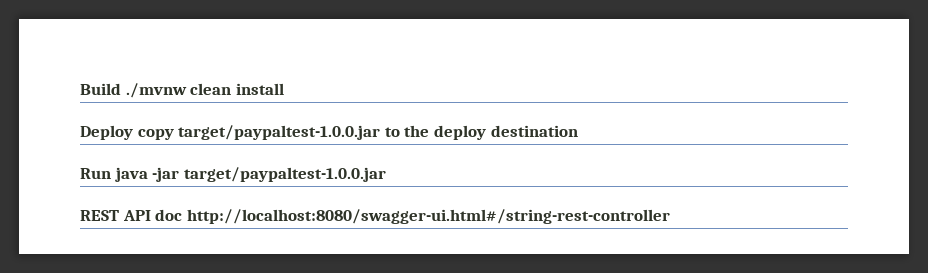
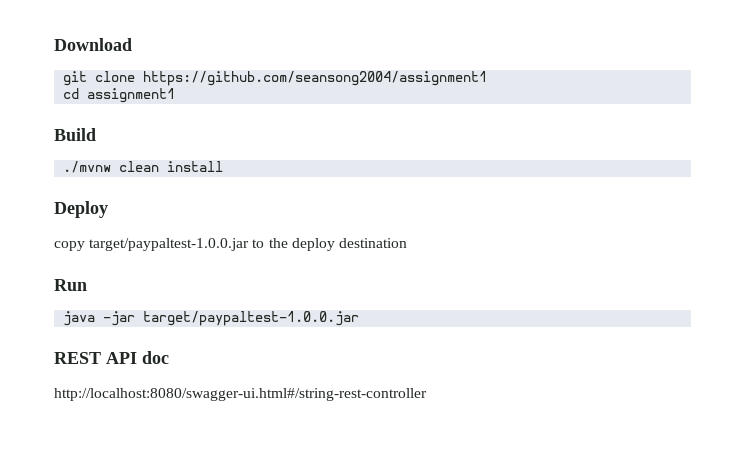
(80, 89) none -> [54,38,132,51] [63,71,488,86] [63,88,176,103] Download // git clone https://github.com/seansong2004/assignment1 // cd assignment1 //
(121, 89) none -> (96, 134) //
(133, 132) none -> (108, 209) //
(111, 173) none -> (87, 285) //
(183, 215) none -> (169, 357) //

